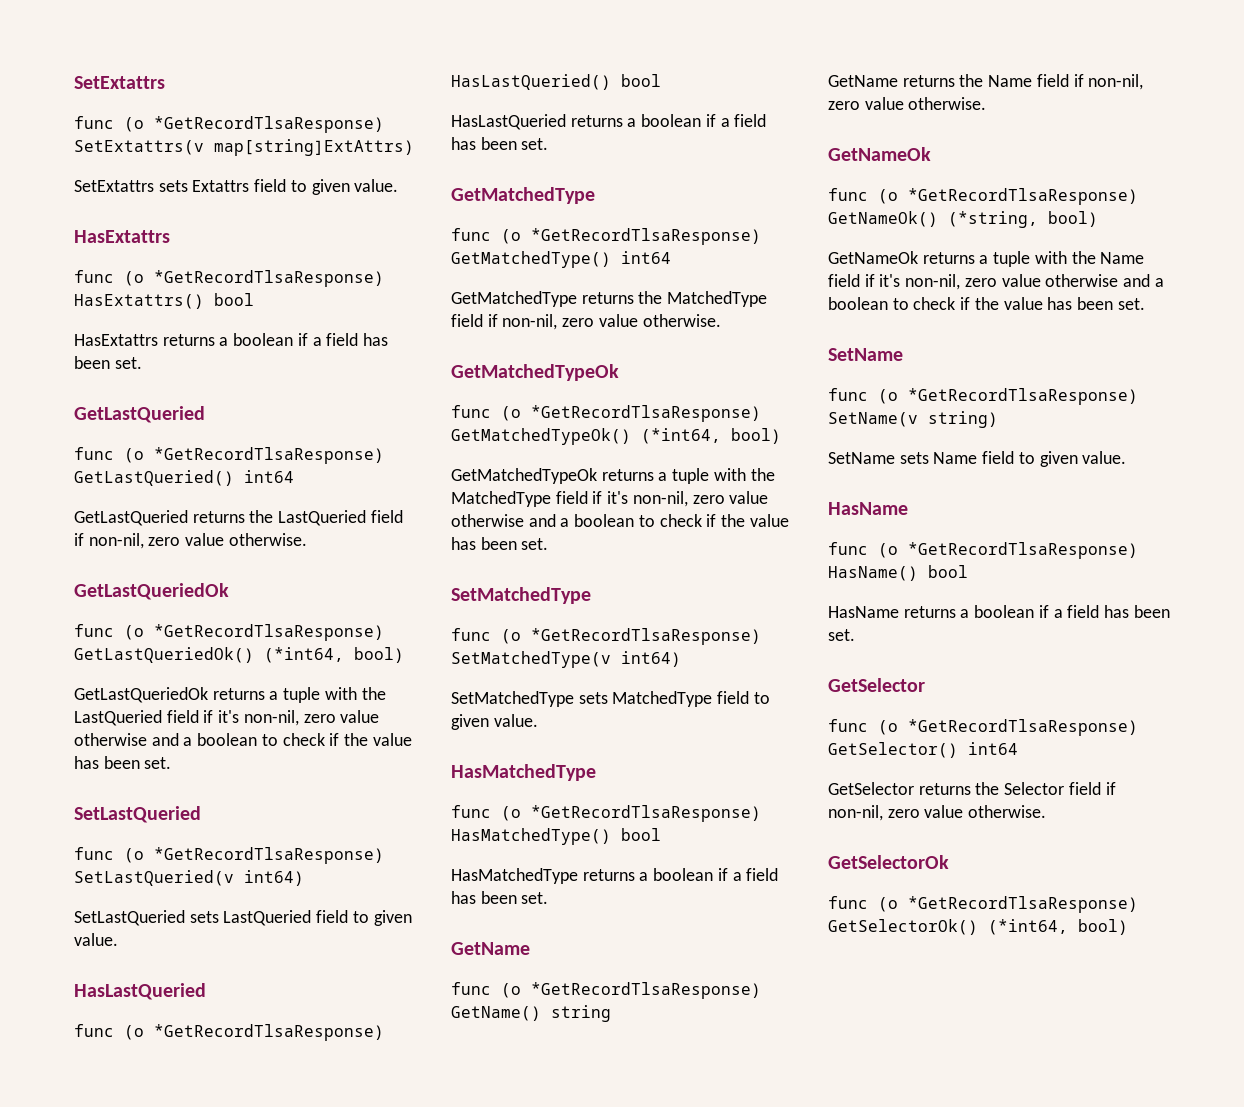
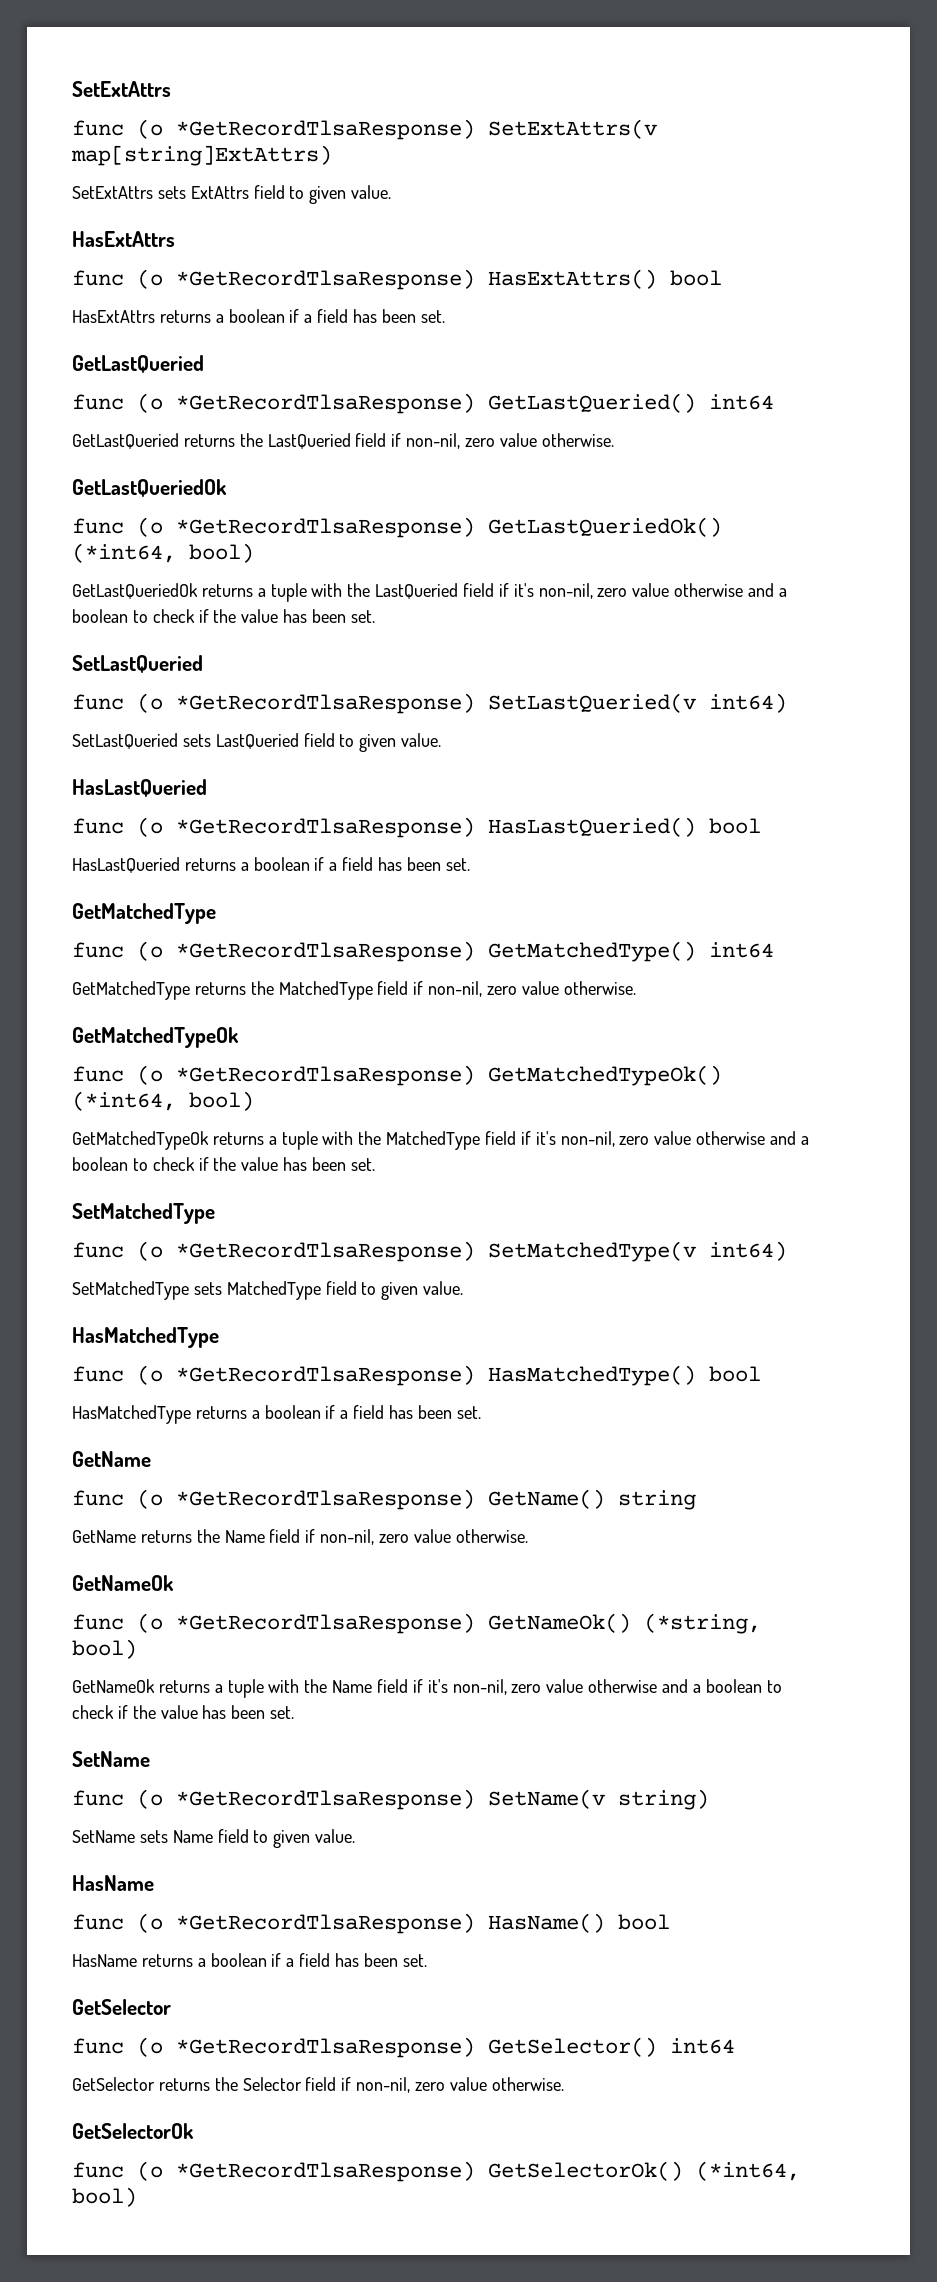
[74,76,165,89] [74,116,384,133] [74,140,204,155] SetExtattrs // func (o *GetRecordTlsaResponse) SetExtattrs(v -> [72,81,171,97] [72,119,657,140] SetExtAttrs // func (o *GetRecordTlsaResponse) SetExtAttrs(v
[74,179,399,195] [74,230,170,243] [74,270,384,287] [74,293,254,309] [74,334,158,346] SetExtattrs sets Extattrs field to given value. // HasExtattrs // func (o *GetRecordTlsaResponse) HasExtattrs() bool // HasExtattrs -> [72,185,392,204] [72,231,175,247] [72,269,722,290] [72,310,155,323] SetExtAttrs sets ExtAttrs field to given value. // HasExtAttrs // func (o *GetRecordTlsaResponse) HasExtAttrs() bool // HasExtAttrs

